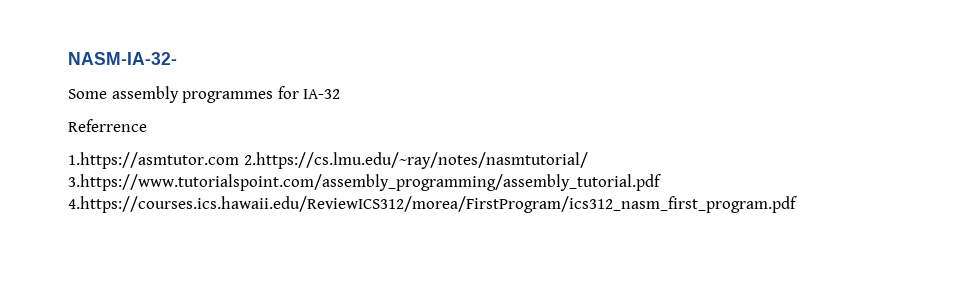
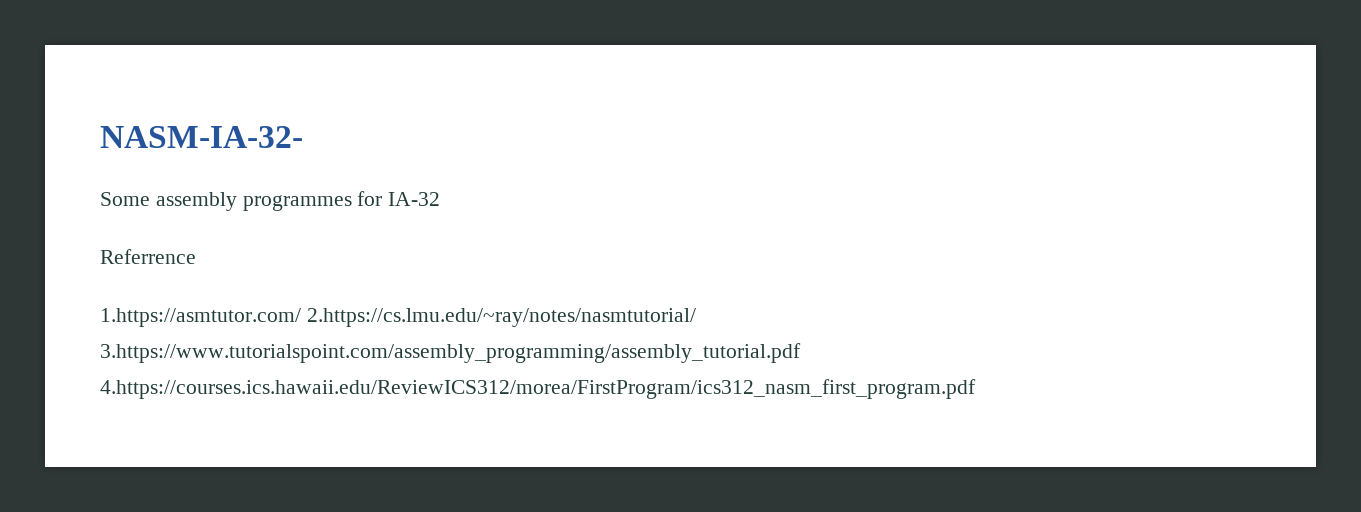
[68,152,239,169] 1.https://asmtutor.com -> [100,308,301,327] 1.https://asmtutor.com/

